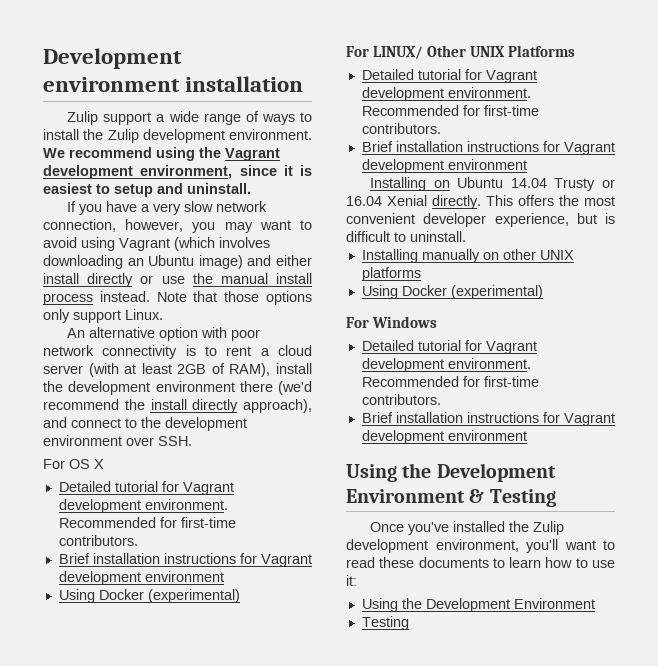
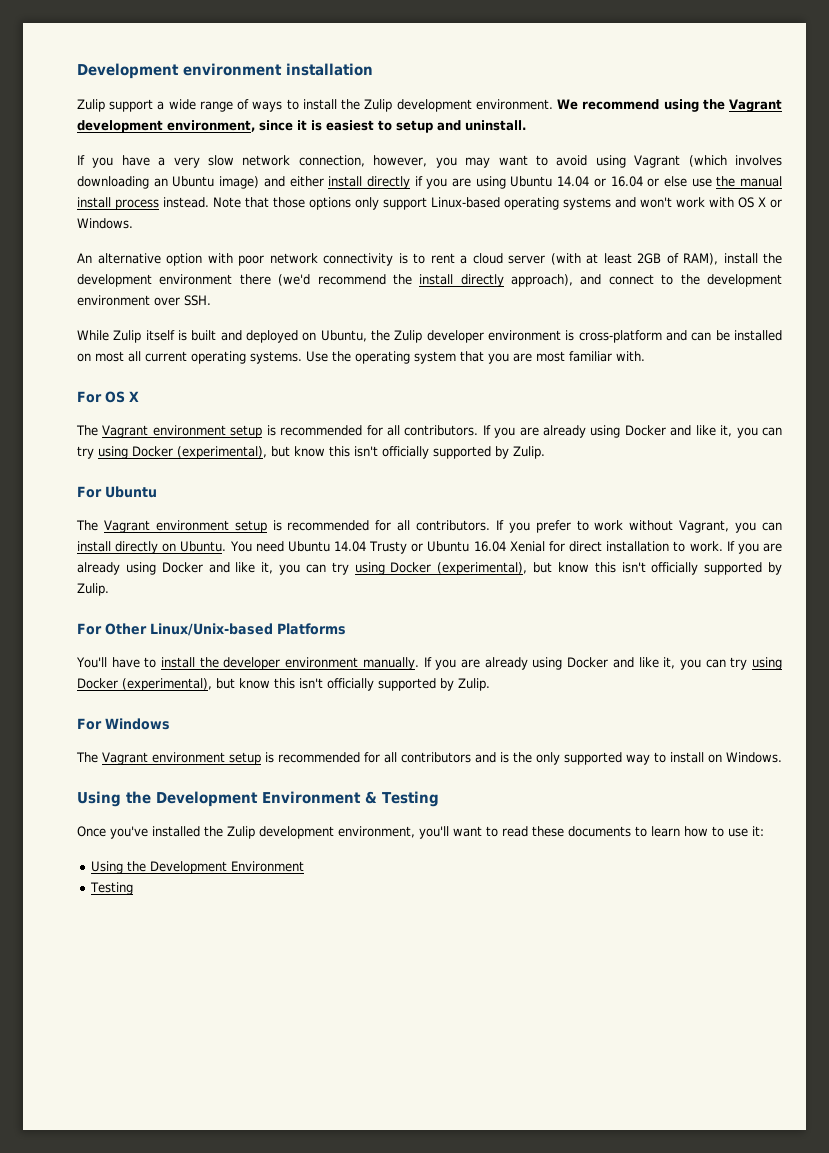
[140,275,154,284] or -> [414,176,687,189] if you are using Ubuntu 14.04 or 16.04 or else
[125,309,163,320] Linux. -> [431,197,782,210] [77,218,133,229] Linux-based operating systems and won't work with OS X or Windows.
[43,459,104,469] [58,481,234,495] [58,499,228,513] [58,517,236,528] [58,535,138,546] [58,553,312,567] [58,571,224,585] [58,589,240,603] [346,45,575,60] [361,69,537,83] [361,87,531,101] [361,105,539,116] [361,123,441,134] [361,141,615,155] [361,159,527,173] [370,177,450,191] For OS X // Detailed tutorial for Vagrant development environment. Recommended for first-time contributors. // Brief installation instructions for Vagrant development environment // Using Docker (experimental) // For LINUX/ Other UNIX Platforms // Detailed tutorial for Vagrant development environment. Recommended for first-time contributors. // Brief installation instructions for Vagrant development environment // Installing on -> [77,330,782,343] [77,351,645,364] [77,391,139,403] [76,425,782,438] [77,446,545,459] [77,486,157,498] [76,520,783,533] [77,541,284,554] While Zulip itself is built and deployed on Ubuntu, the Zulip developer environment is cross-platform and can be installed on most all current operating systems. Use the operating system that you are most familiar with. // For OS X // The Vagrant environment setup is recommended for all contributors. If you are already using Docker and like it, you can try using Docker (experimental), but know this isn't officially supported by Zulip. // For Ubuntu // The Vagrant environment setup is recommended for all contributors. If you prefer to work without Vagrant, you can install directly on Ubuntu. You need
(615, 183) none -> [427,541,470,552] Ubuntu
[432,195,615,209] [346,213,615,227] [346,231,466,242] [361,249,574,263] [361,267,421,281] [361,285,543,299] [346,316,437,328] [361,340,537,354] [361,358,531,372] [361,376,539,387] [361,394,441,405] [361,412,615,426] [361,430,527,444] directly. This offers the most convenient developer experience, but is difficult to uninstall. // Installing manually on other UNIX platforms // Using Docker (experimental) // For Windows // Detailed tutorial for Vagrant development environment. Recommended for first-time contributors. // Brief installation instructions for Vagrant development environment -> [548,541,782,554] [77,562,783,575] [77,583,109,596] [77,623,346,636] [76,657,782,670] [77,678,490,691] [77,718,170,730] [76,752,782,765] for direct installation to work. If you are already using Docker and like it, you can try using Docker (experimental), but know this isn't officially supported by Zulip. // For Other Linux/Unix-based Platforms // You'll have to install the developer environment manually. If you are already using Docker and like it, you can try using Docker (experimental), but know this isn't officially supported by Zulip. // For Windows // The Vagrant environment setup is recommended for all contributors and is the only supported way to install on Windows.

